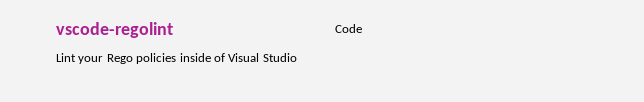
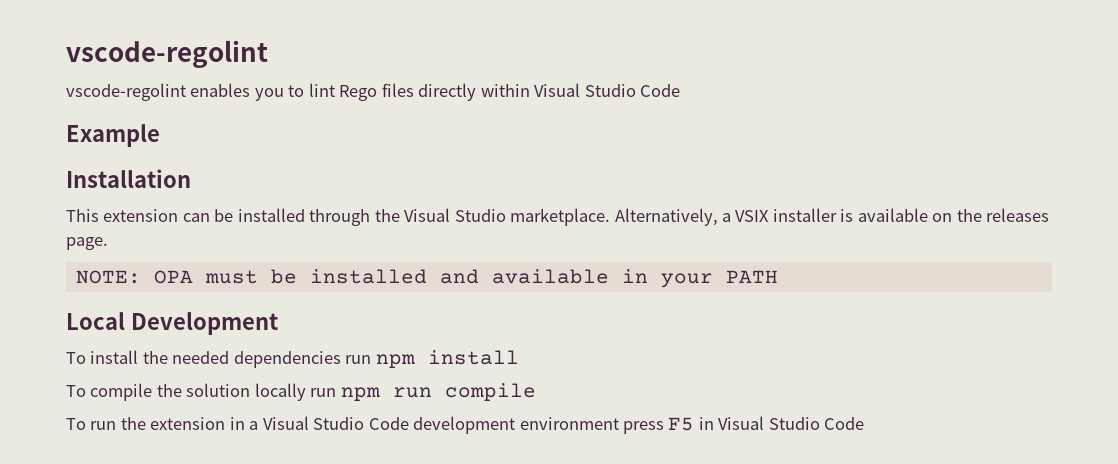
[56,53,225,64] Lint your Rego policies inside of -> [66,83,681,101] [66,124,160,147] [66,169,191,188] [66,208,1050,226] [66,237,108,250] [75,269,778,288] [66,312,278,335] [66,350,519,368] [66,383,536,401] [66,416,714,434] vscode-regolint enables you to lint Rego files directly within Visual Studio Code // Example // Installation // This extension can be installed through the Visual Studio marketplace. Alternatively, a VSIX installer is available on the releases page. // NOTE: OPA must be installed and available in your PATH // Local Development // To install the needed dependencies run npm install // To compile the solution locally run npm run compile // To run the extension in a Visual Studio Code development environment press F5 in

